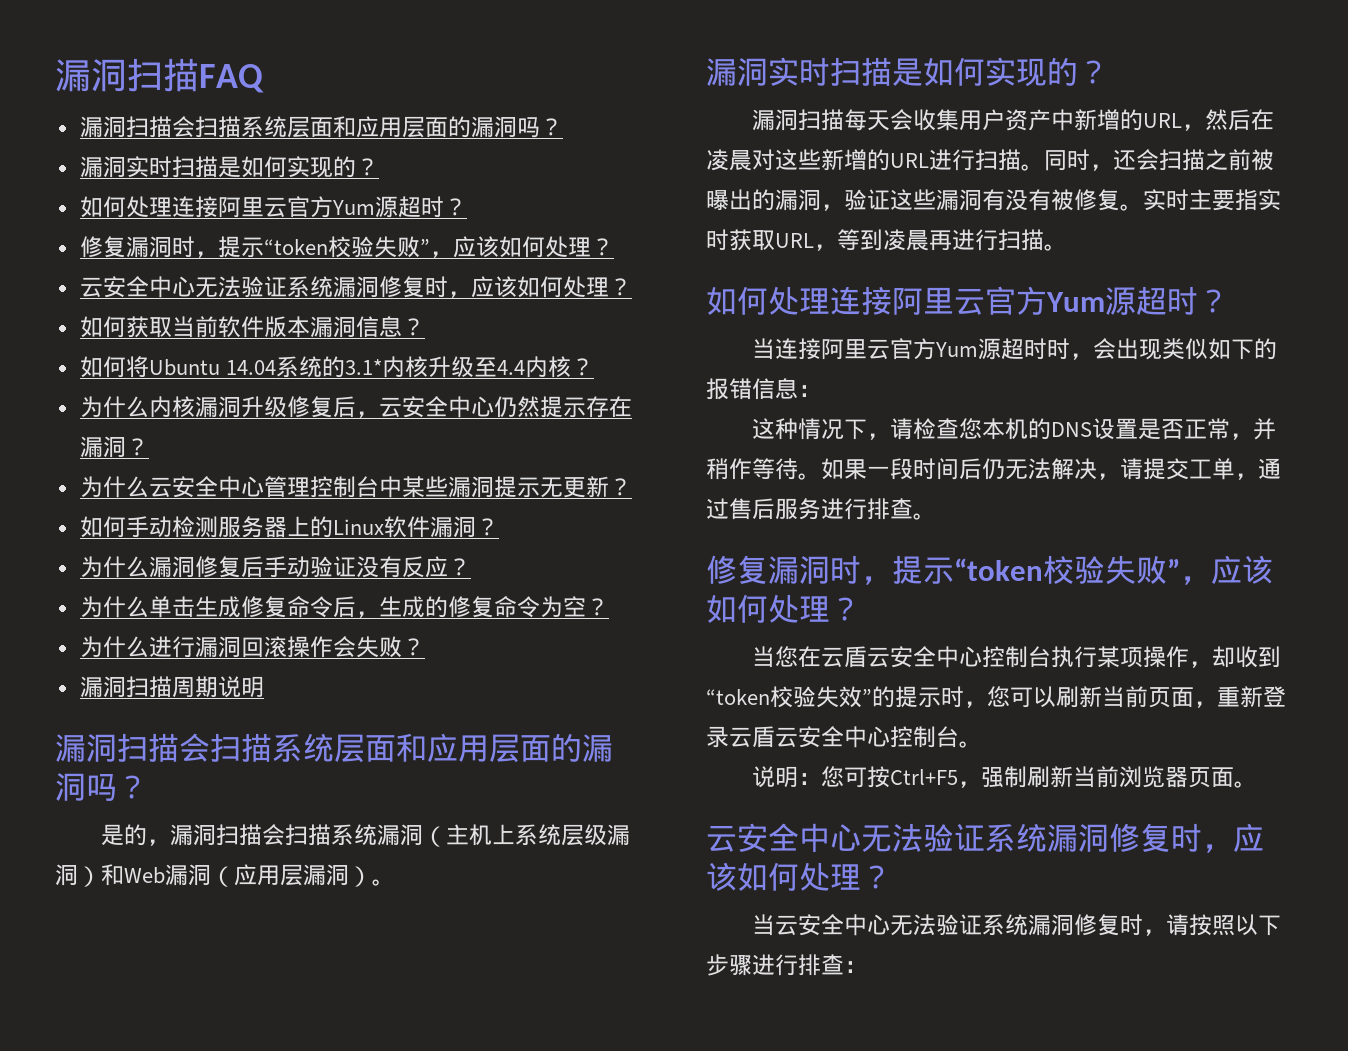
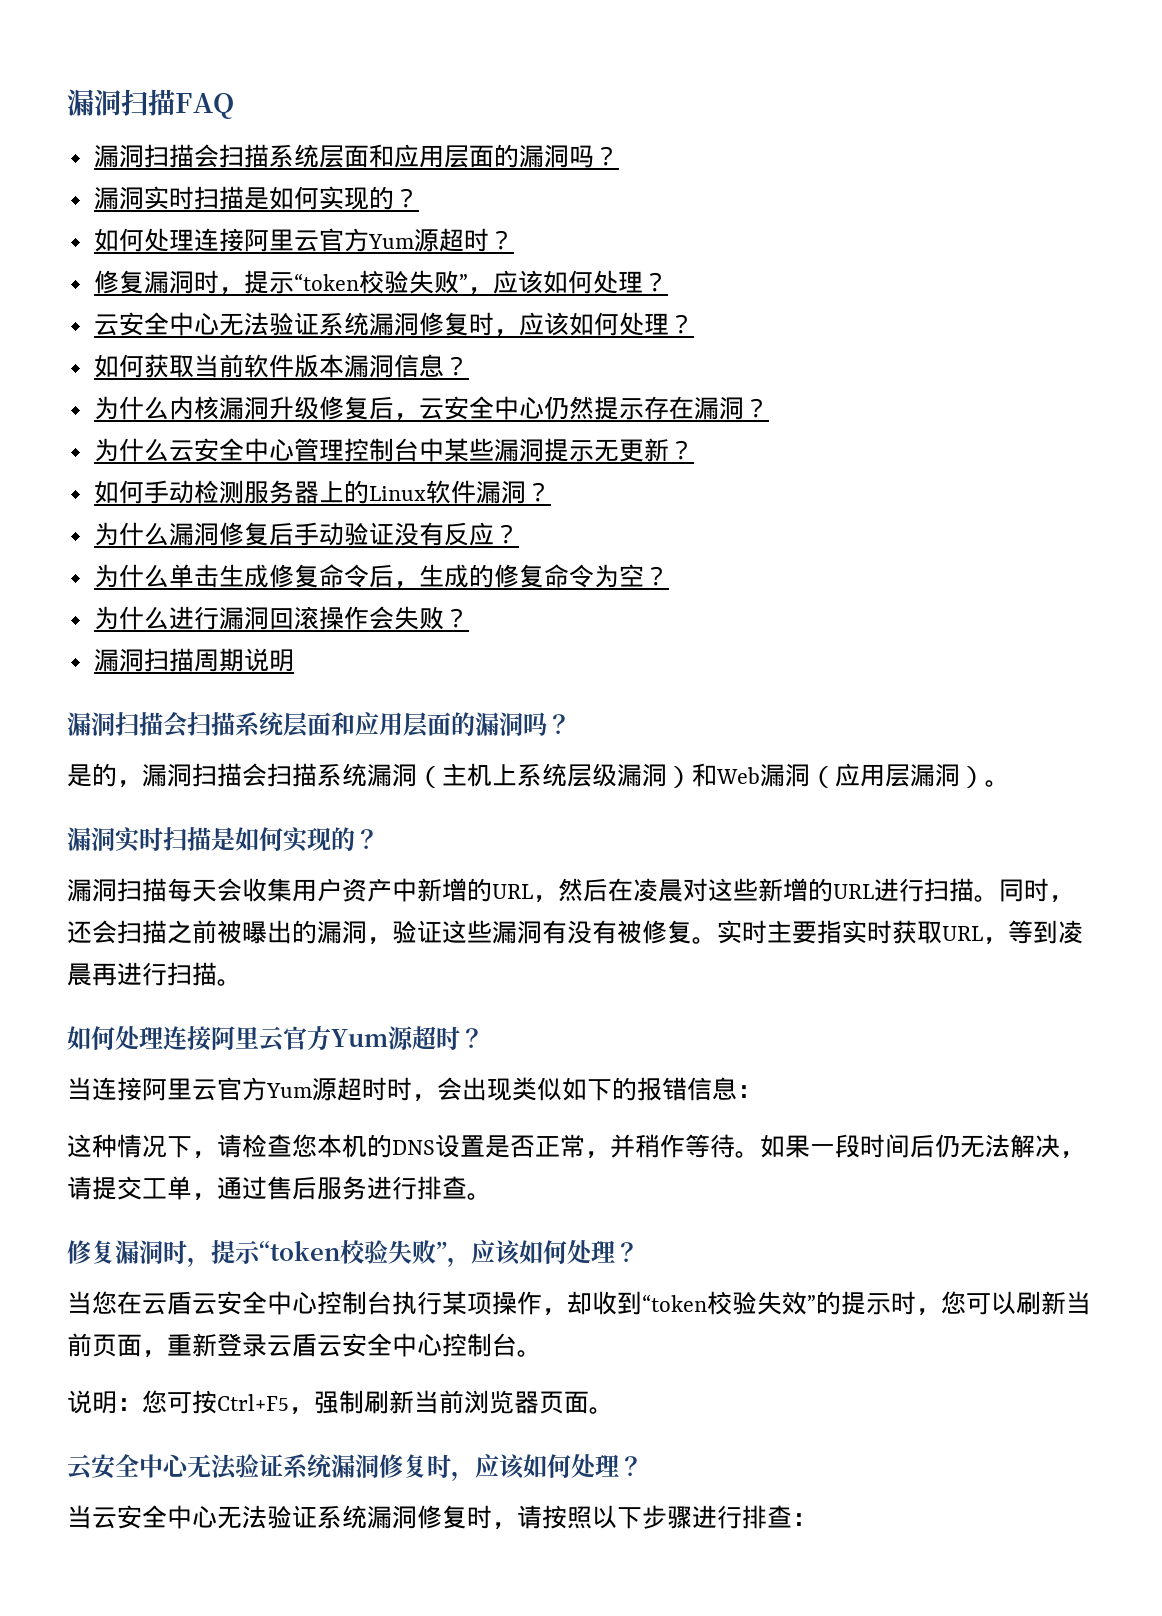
[79,356,594,378] // 如何将Ubuntu 14.04系统的3.1*内核升级至4.4内核？ -> (469, 366) none

